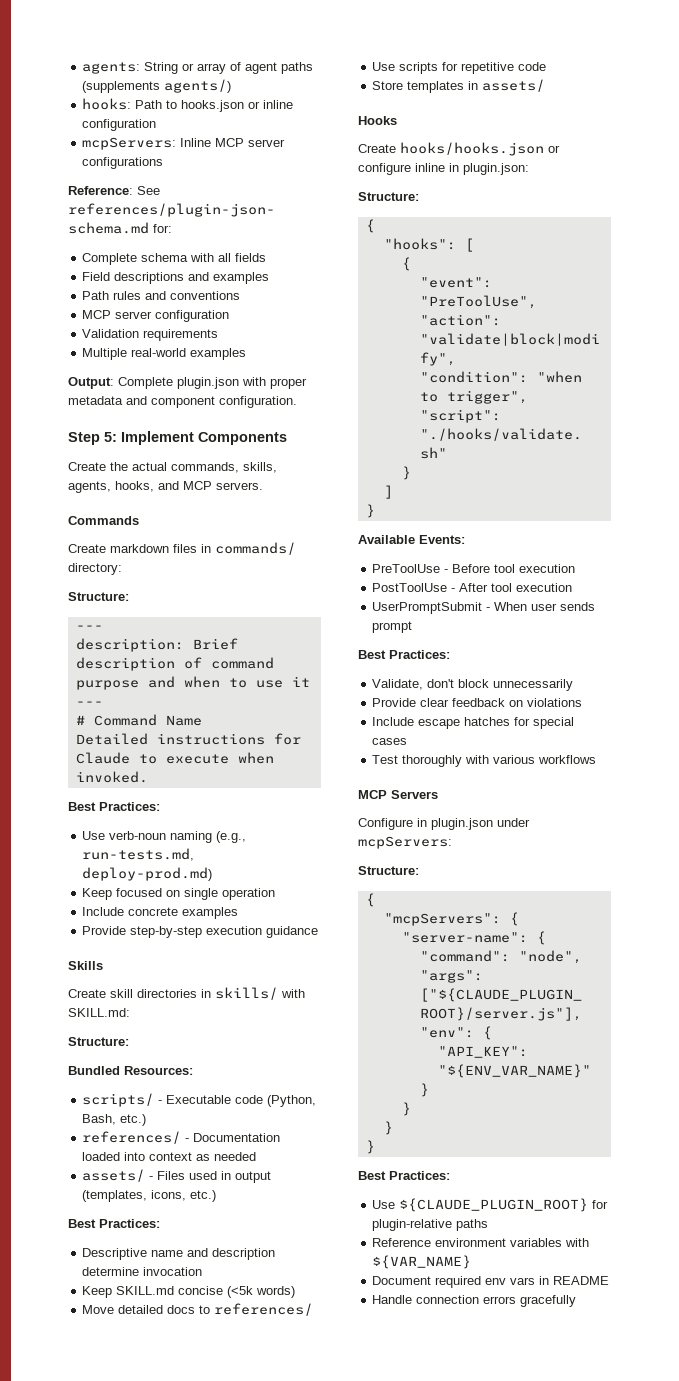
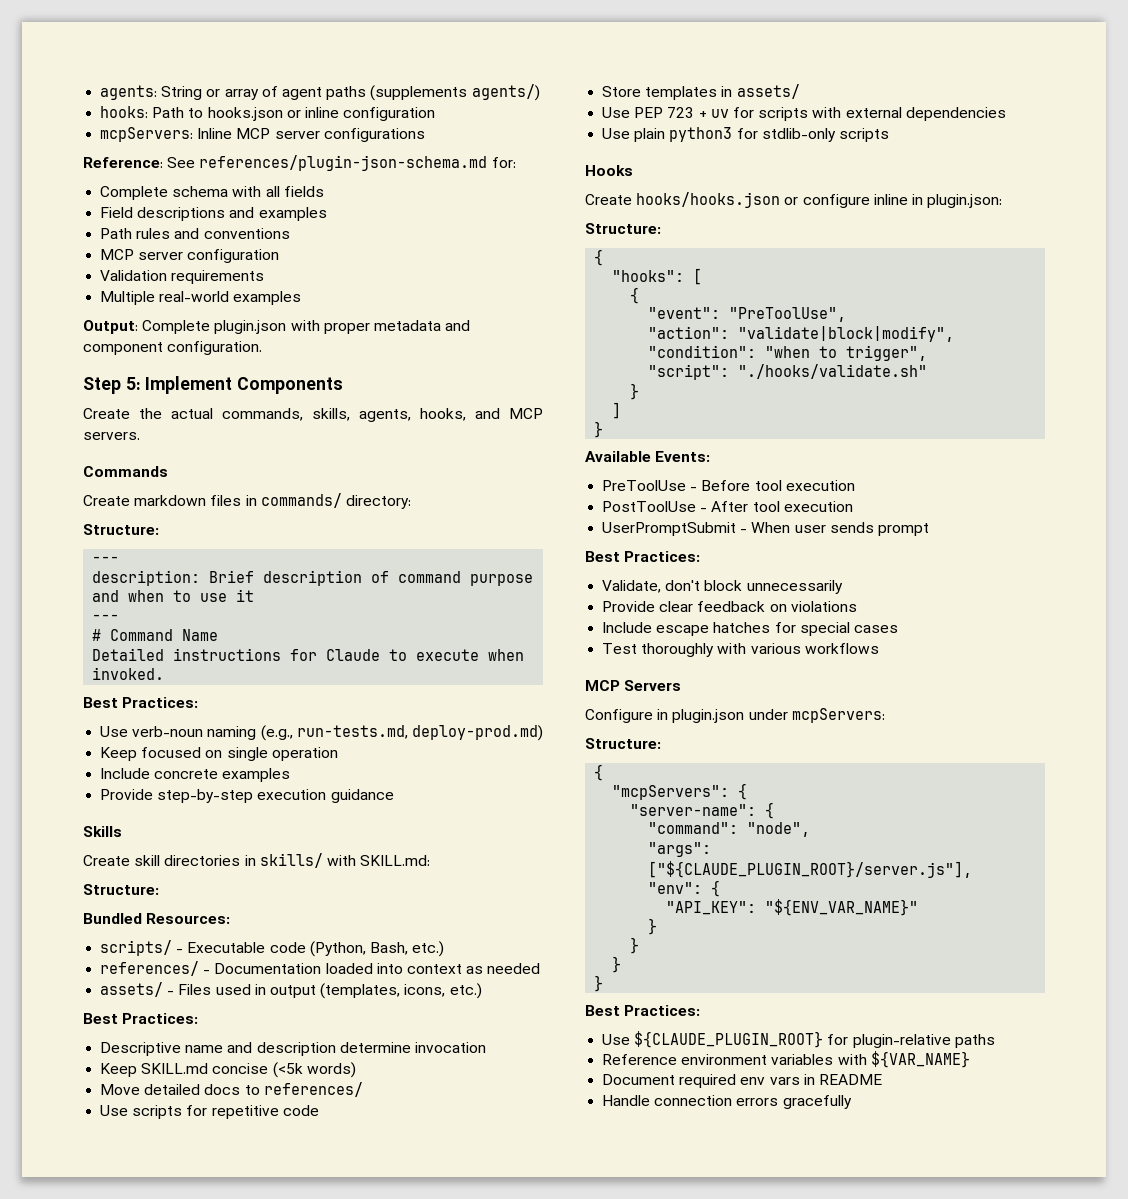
(546, 85) none -> [602,107,1006,121] [602,127,889,142] // Use PEP 723 + uv for scripts with external dependencies // Use plain python3 for stdlib-only scripts

